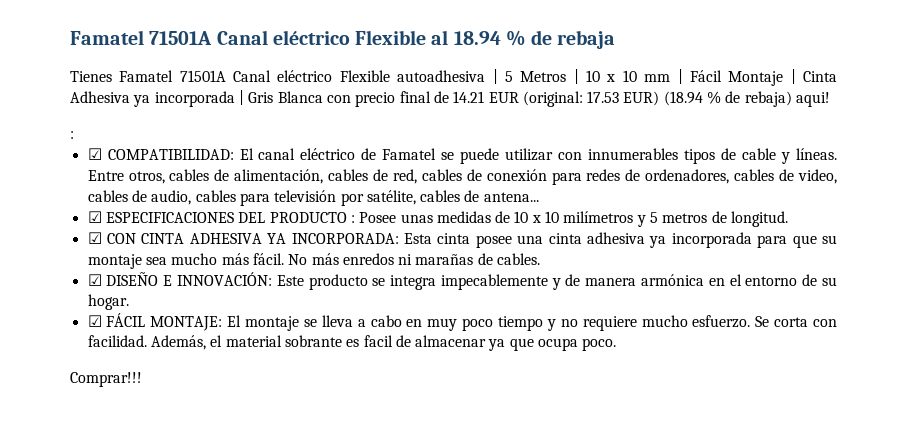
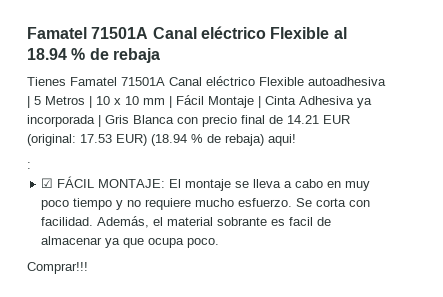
[87,148,837,164] [87,169,837,185] [87,190,539,206] [87,211,789,227] [87,232,837,248] [87,253,541,269] [87,272,837,290] [87,294,129,310] // ☑ COMPATIBILIDAD: El canal eléctrico de Famatel se puede utilizar con innumerables tipos de cable y líneas. Entre otros, cables de alimentación, cables de red, cables de conexión para redes de ordenadores, cables de video, cables de audio, cables para televisión por satélite, cables de antena... // ☑ ESPECIFICACIONES DEL PRODUCTO : Posee unas medidas de 10 x 10 milímetros y 5 metros de longitud. // ☑ CON CINTA ADHESIVA YA INCORPORADA: Esta cinta posee una cinta adhesiva ya incorporada para que su montaje sea mucho más fácil. No más enredos ni marañas de cables. // ☑ DISEÑO E INNOVACIÓN: Este producto se integra impecablemente y de manera armónica en el entorno de su hogar. -> (31, 165) none

